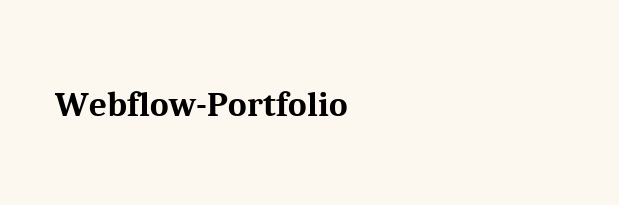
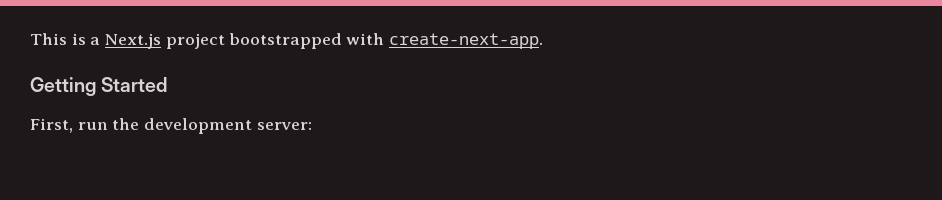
[54,91,348,116] Webflow-Portfolio -> [30,33,544,49] [30,77,168,96] [30,118,312,134] This is a Next.js project bootstrapped with create-next-app. // Getting Started // First, run the development server:

